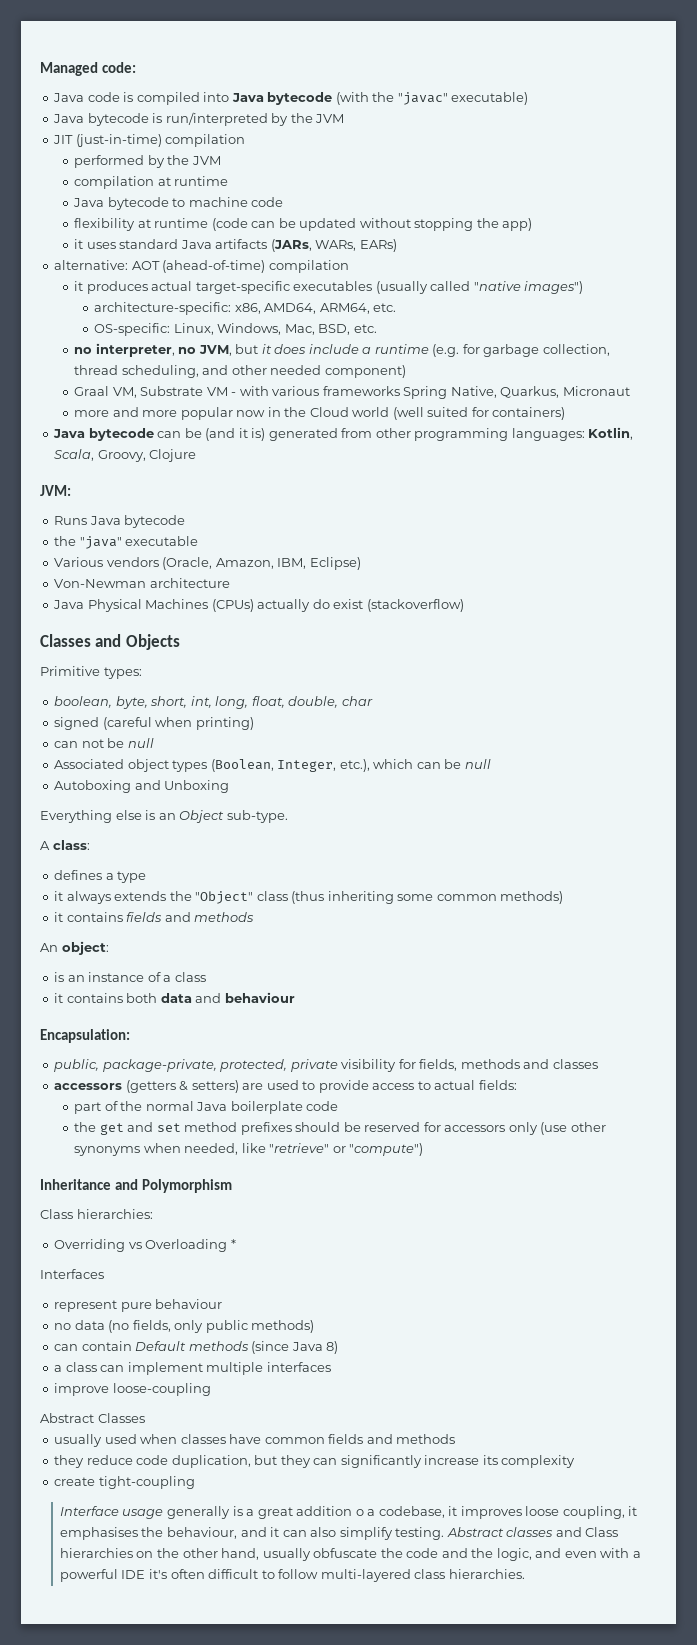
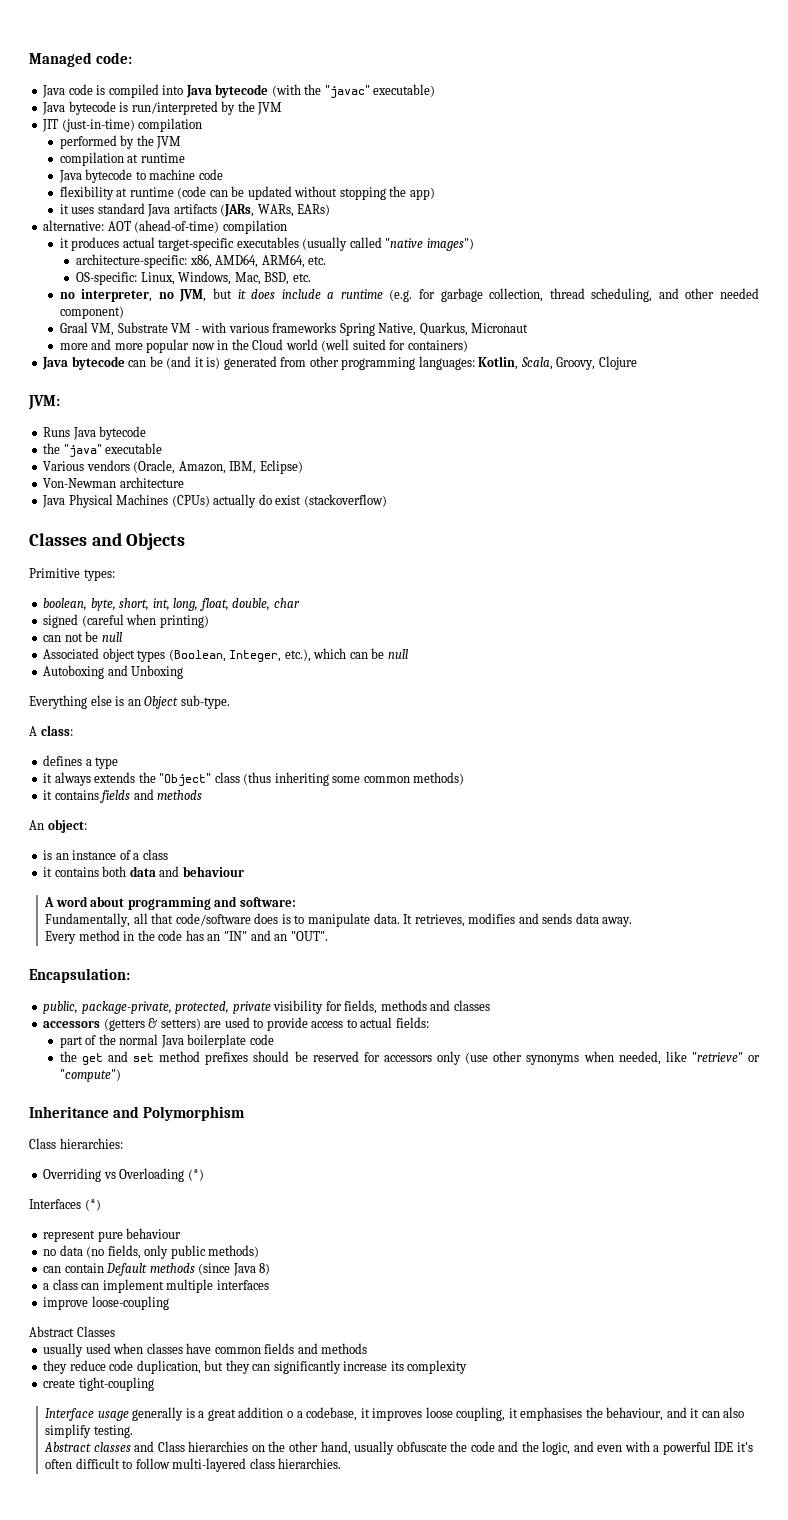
(295, 997) none -> [44,896,296,910] [45,913,633,927] [45,930,328,944] // A word about programming and software: // Fundamentally, all that code/software does is to manipulate data. It retrieves, modifies and sends data away. // Every method in the code has an "IN" and an "OUT".
[230,1239,236,1249] * -> [187,1169,204,1181] (*)
(104, 1274) none -> [84,1199,101,1211] (*)
(445, 1533) none -> (133, 1431) //

